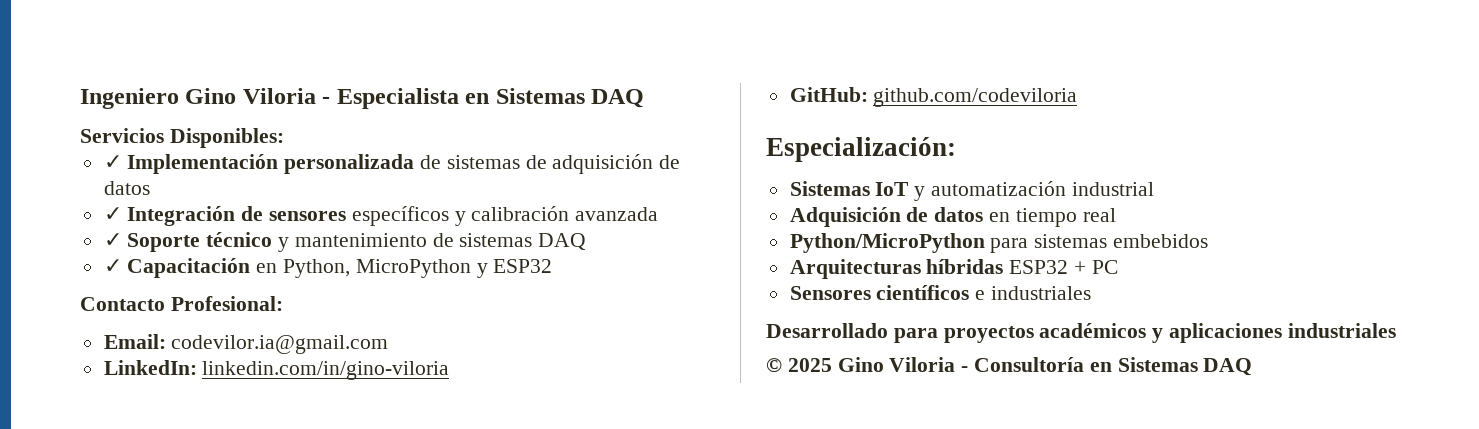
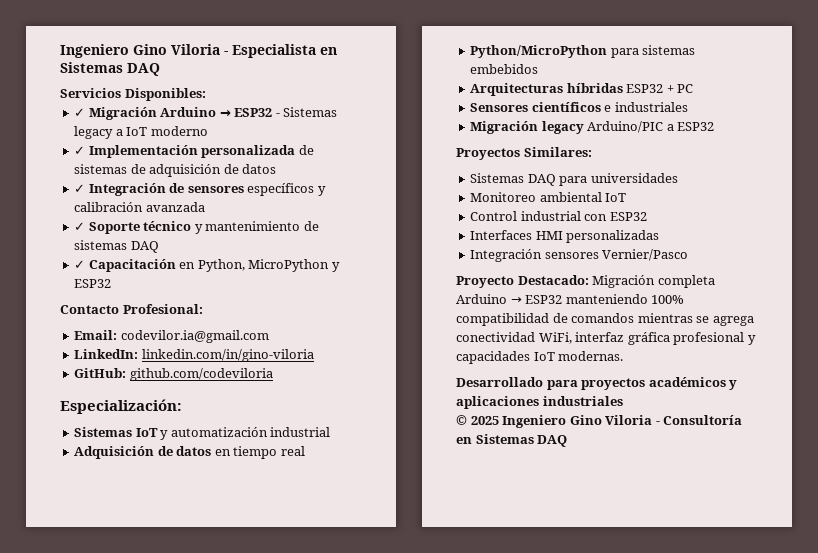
(284, 138) none -> [74,107,338,120] [74,126,208,139] // ✓ Migración Arduino → ESP32 - Sistemas legacy a IoT moderno
(1092, 293) none -> [470,121,715,134] [456,147,592,160] [470,173,678,186] [470,192,627,202] [470,211,647,221] [470,230,660,243] [470,249,689,262] [456,275,715,288] [456,294,685,304] [456,313,754,326] [456,332,756,345] [456,351,624,364] // Migración legacy Arduino/PIC a ESP32 // Proyectos Similares: // Sistemas DAQ para universidades // Monitoreo ambiental IoT // Control industrial con ESP32 // Interfaces HMI personalizadas // Integración sensores Vernier/Pasco // Proyecto Destacado: Migración completa Arduino → ESP32 manteniendo 100% compatibilidad de comandos mientras se agrega conectividad WiFi, interfaz gráfica profesional y capacidades IoT modernas.
(832, 365) none -> [502,415,567,428] Ingeniero

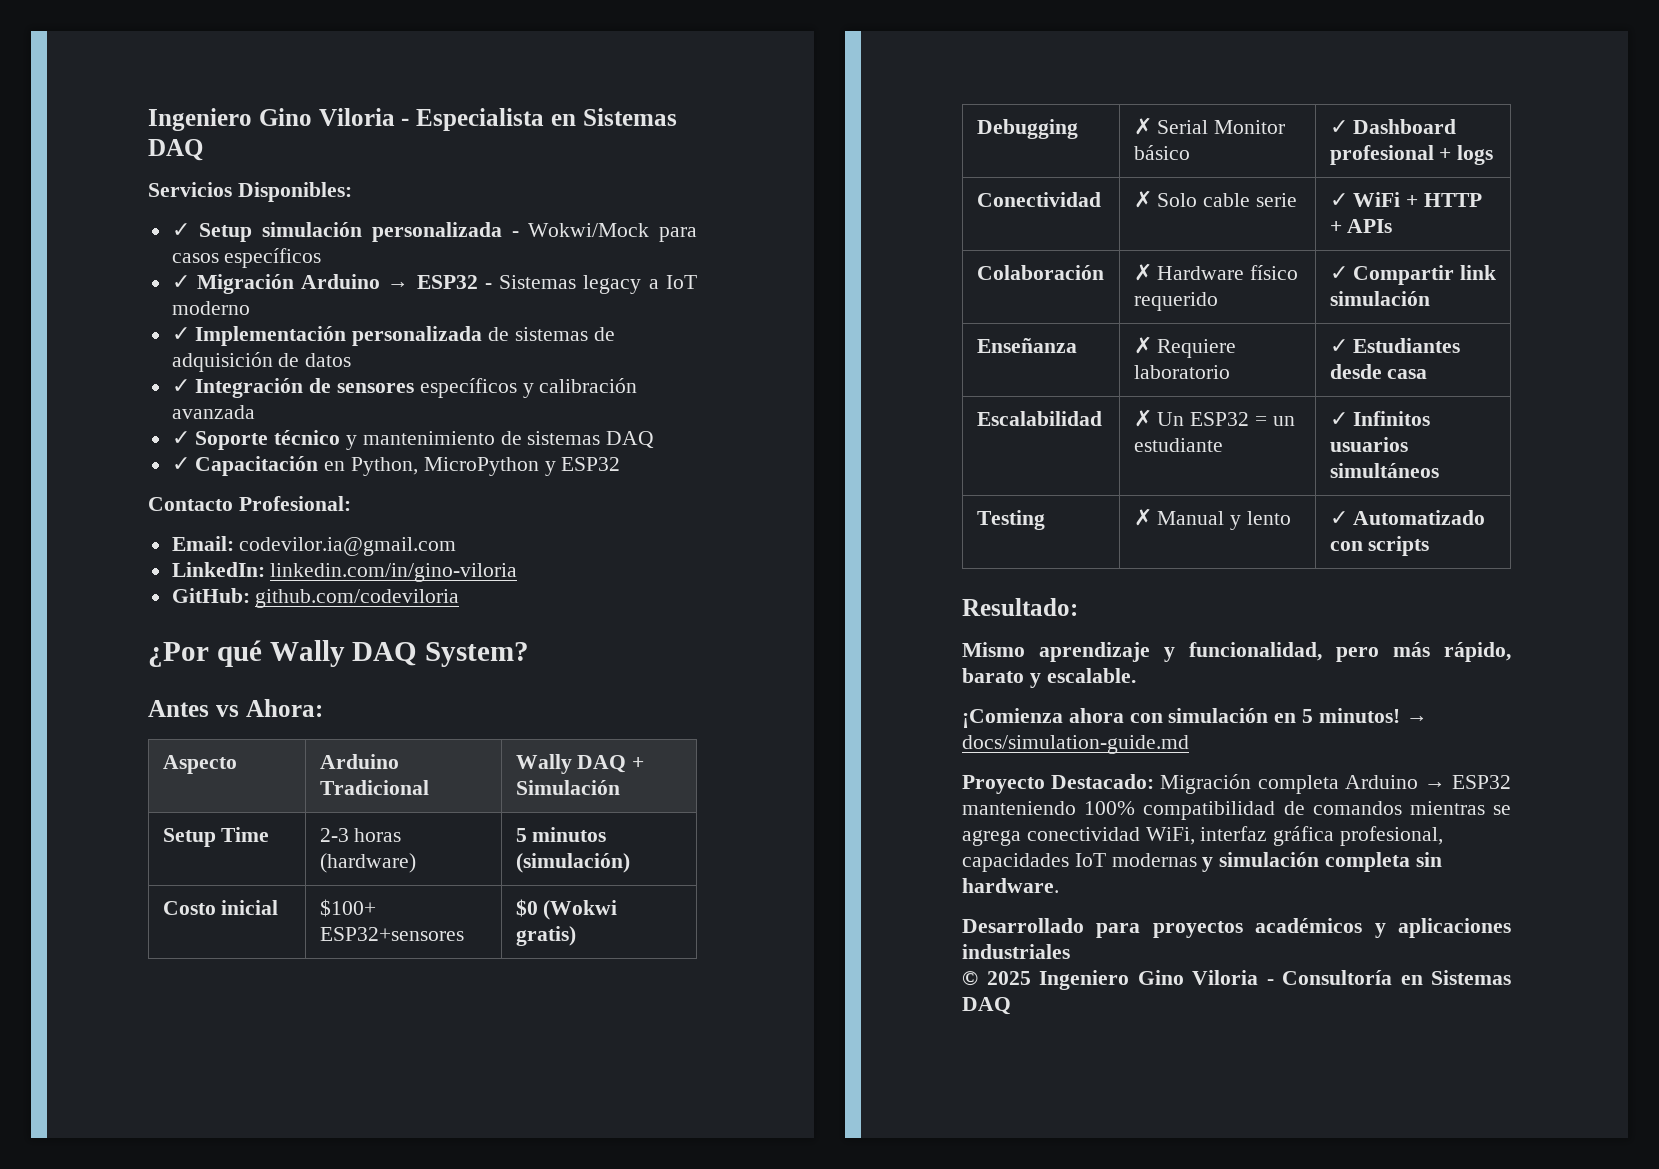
(206, 94) none -> [171,222,697,242] [171,248,322,268] // ✓ Setup simulación personalizada - Wokwi/Mock para casos específicos
[60,399,182,414] [74,427,331,440] [74,446,305,459] [470,45,696,58] [470,64,539,74] [470,83,694,96] [470,102,688,112] [470,121,715,134] [456,147,592,160] [470,173,678,186] [470,192,627,202] [470,211,647,221] [470,230,660,243] [470,249,689,262] Especialización: // Sistemas IoT y automatización industrial // Adquisición de datos en tiempo real // Python/MicroPython para sistemas embebidos // Arquitecturas híbridas ESP32 + PC // Sensores científicos e industriales // Migración legacy Arduino/PIC a ESP32 // Proyectos Similares: // Sistemas DAQ para universidades // Monitoreo ambiental IoT // Control industrial con ESP32 // Interfaces HMI personalizadas // Integración sensores Vernier/Pasco -> [148,640,530,667] [148,699,323,717] [162,755,237,774] [319,754,399,769] [319,780,429,795] [515,754,645,774] [515,780,620,795] [162,827,270,847] [319,828,402,842] [319,853,416,873] [515,827,607,842] [515,853,630,873] [162,900,279,915] [319,899,376,917] [319,927,464,941] [515,899,618,920] [515,926,576,946] [976,119,1078,139] [1133,117,1286,135] [1133,145,1190,160] [1329,119,1457,134] [1329,145,1494,165] [976,192,1101,207] [1133,190,1298,208] [1329,192,1483,207] [1329,219,1393,233] [976,265,1104,280] [1133,263,1299,281] [1133,292,1218,311] [1329,265,1497,285] [1329,291,1430,306] [976,338,1077,353] [1133,336,1237,358] [1133,365,1230,379] [1329,338,1461,353] [1329,364,1428,379] [976,411,1102,426] [1133,409,1295,427] [1133,438,1223,452] [1329,411,1431,426] [1329,437,1408,452] [1329,463,1439,478] [976,510,1045,530] [1133,508,1292,530] [1329,510,1486,525] [1329,536,1430,556] [962,598,1078,616] [962,642,1511,662] [962,668,1136,688] [962,708,1428,728] [962,735,1189,754] ¿Por qué Wally DAQ System? // Antes vs Ahora: // Aspecto | Arduino Tradicional | Wally DAQ + Simulación // Setup Time | 2-3 horas (hardware) | 5 minutos (simulación) // Costo inicial | $100+ ESP32+sensores | $0 (Wokwi gratis) // Debugging | ✗ Serial Monitor básico | ✓ Dashboard profesional + logs // Conectividad | ✗ Solo cable serie | ✓ WiFi + HTTP + APIs // Colaboración | ✗ Hardware físico requerido | ✓ Compartir link simulación // Enseñanza | ✗ Requiere laboratorio | ✓ Estudiantes desde casa // Escalabilidad | ✗ Un ESP32 = un estudiante | ✓ Infinitos usuarios simultáneos // Testing | ✗ Manual y lento | ✓ Automatizado con scripts // Resultado: // Mismo aprendizaje y funcionalidad, pero más rápido, barato y escalable. // ¡Comienza ahora con simulación en 5 minutos! → docs/simulation-guide.md
[673,332,756,345] [456,351,624,364] profesional y capacidades IoT modernas. -> [1340,826,1444,846] [962,852,1442,872] [962,878,1059,893] profesional, capacidades IoT modernas y simulación completa sin hardware.

